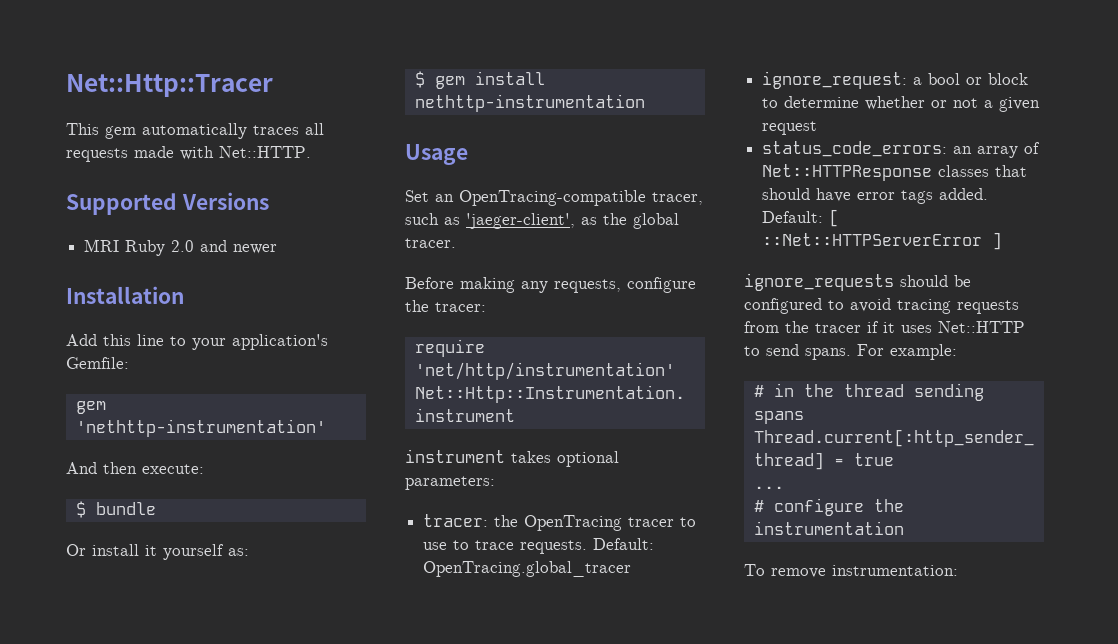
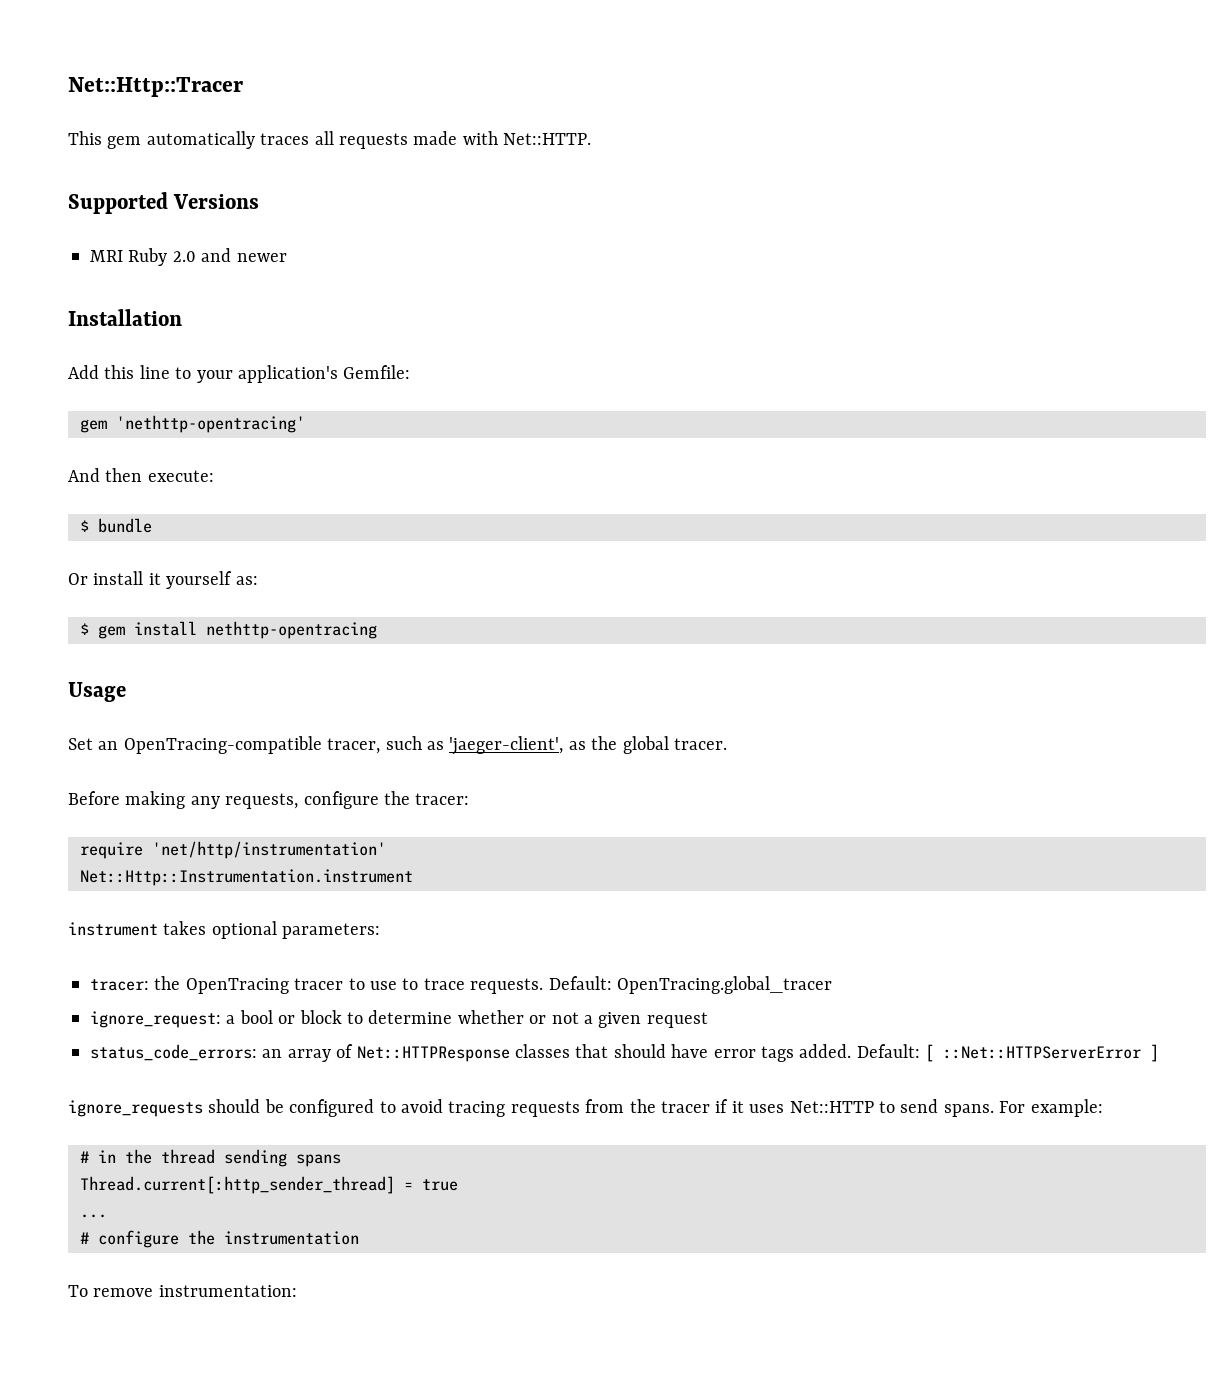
[75,419,326,437] 'nethttp-instrumentation' -> [116,415,305,433] 'nethttp-opentracing'
[414,94,645,112] nethttp-instrumentation -> [206,621,377,639] nethttp-opentracing

